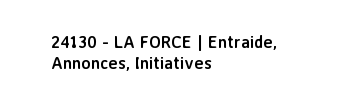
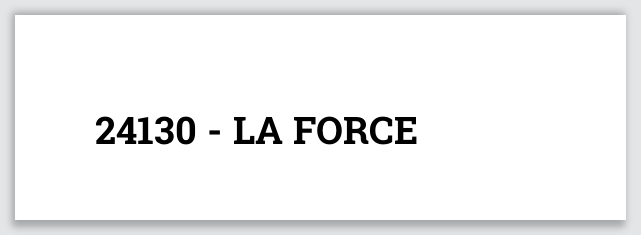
[197,35,277,51] [51,57,212,71] | Entraide, Annonces, Initiatives -> (418, 130) none

